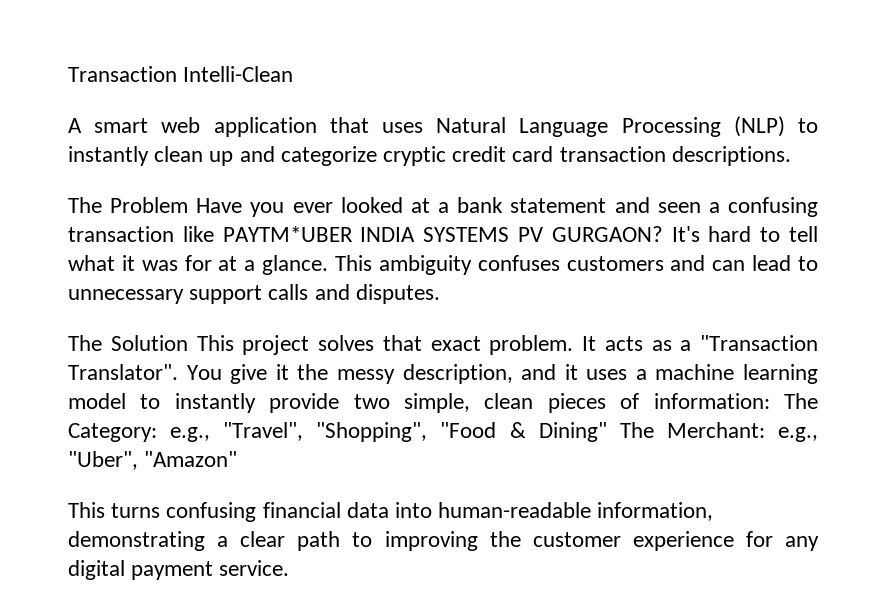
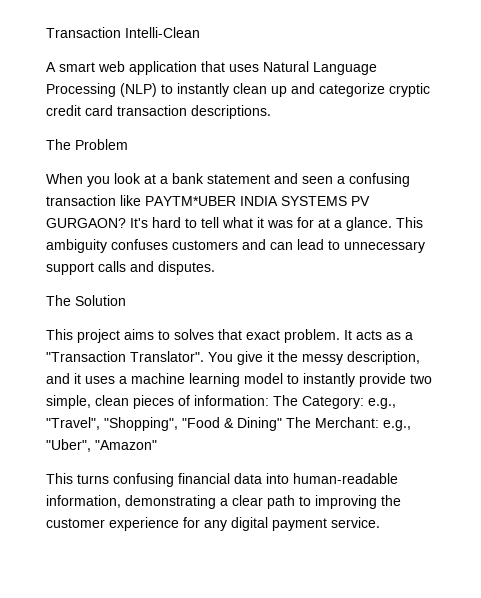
[196,197,403,217] Have you ever looked -> [46,173,141,187] // When you look
(188, 343) none -> (126, 300) //
(310, 345) none -> [124,329,170,340] aims to

